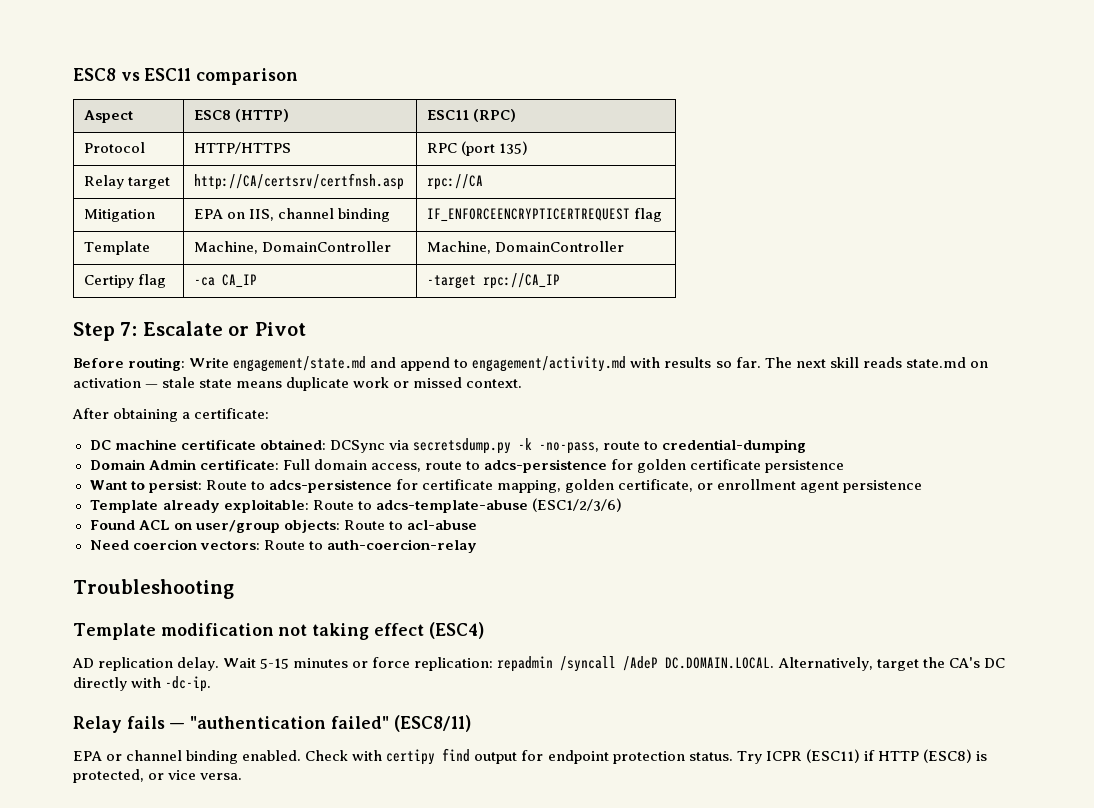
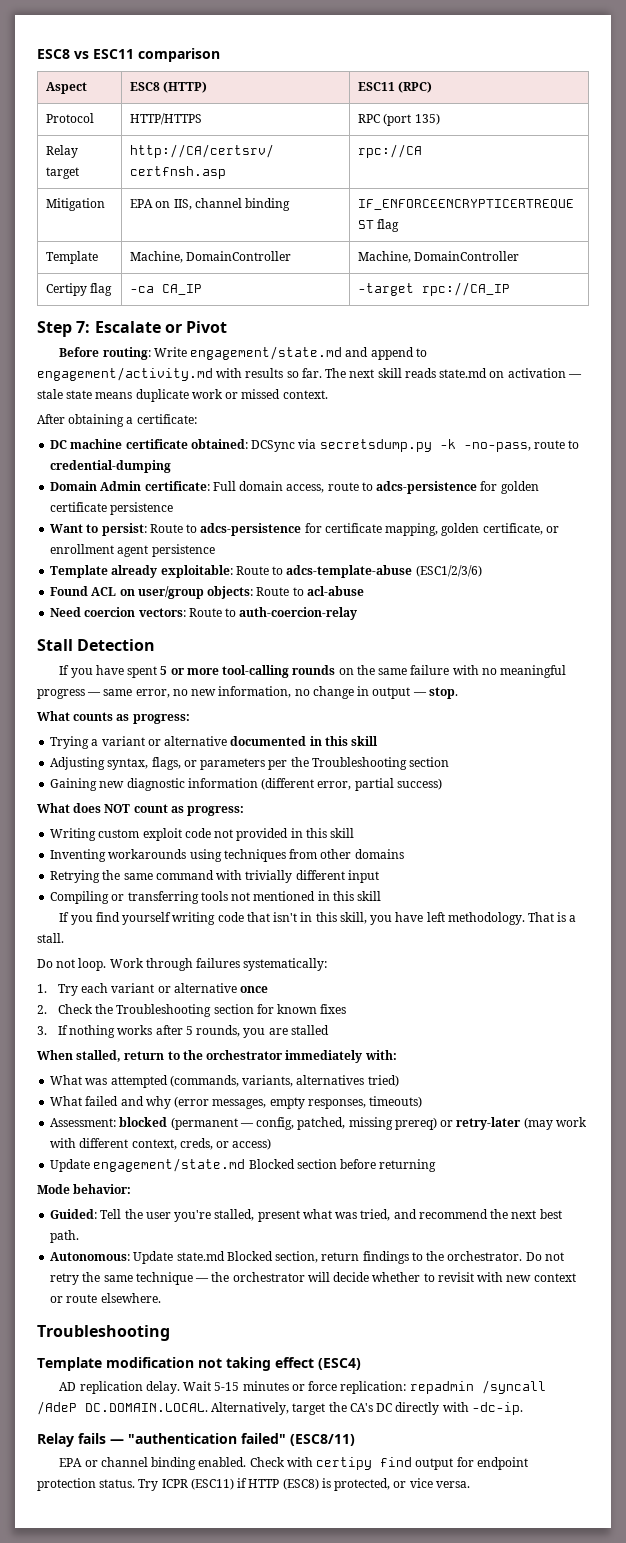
(477, 546) none -> [37,639,156,651] [59,665,566,678] [37,686,458,699] [37,711,190,724] [50,736,379,749] [50,757,450,770] [50,778,442,791] [37,803,245,816] [50,828,355,841] [50,849,404,862] [50,870,379,883] [50,891,382,904] [59,912,577,925] [37,933,64,943] [37,958,328,971] [37,983,269,996] [37,1004,347,1017] [37,1025,329,1038] [37,1050,397,1063] [50,1075,399,1088] [50,1096,423,1109] [50,1117,587,1130] [50,1138,272,1150] [50,1158,437,1172] [37,1184,132,1194] [50,1209,562,1222] [50,1230,80,1243] [50,1251,564,1264] [50,1272,576,1285] [50,1293,161,1303] // Stall Detection // If you have spent 5 or more tool-calling rounds on the same failure with no meaningful progress — same error, no new information, no change in output — stop. // What counts as progress: // Trying a variant or alternative documented in this skill // Adjusting syntax, flags, or parameters per the Troubleshooting section // Gaining new diagnostic information (different error, partial success) // What does NOT count as progress: // Writing custom exploit code not provided in this skill // Inventing workarounds using techniques from other domains // Retrying the same command with trivially different input // Compiling or transferring tools not mentioned in this skill // If you find yourself writing code that isn't in this skill, you have left methodology. That is a stall. // Do not loop. Work through failures systematically: // 1. Try each variant or alternative once // 2. Check the Troubleshooting section for known fixes // 3. If nothing works after 5 rounds, you are stalled // When stalled, return to the orchestrator immediately with: // What was attempted (commands, variants, alternatives tried) // What failed and why (error messages, empty responses, timeouts) // Assessment: blocked (permanent — config, patched, missing prereq) or retry-later (may work with different context, creds, or access) // Update engagement/state.md Blocked section before returning // Mode behavior: // Guided: Tell the user you're stalled, present what was tried, and recommend the next best path. // Autonomous: Update state.md Blocked section, return findings to the orchestrator. Do not retry the same technique — the orchestrator will decide whether to revisit with new context or route elsewhere.

